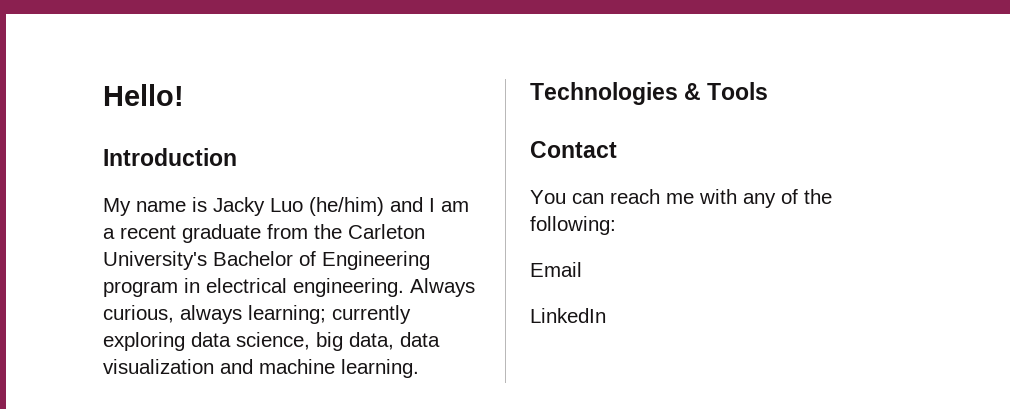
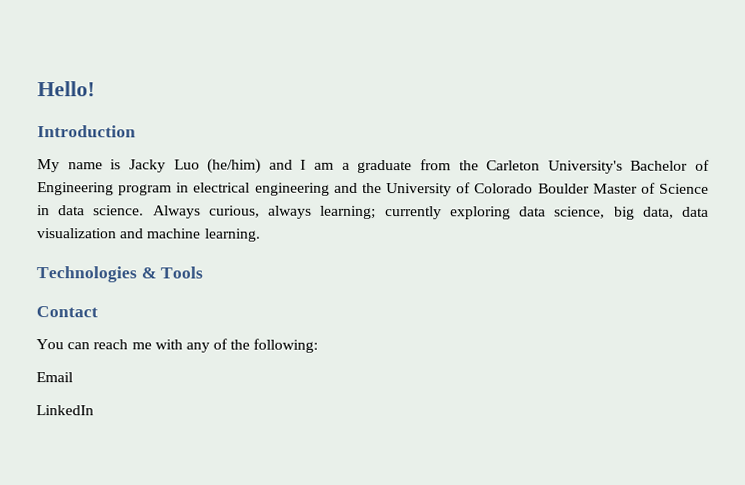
[120,225,176,239] recent -> (350, 166) none
[293,278,404,297] engineering. -> [254,182,709,197] [37,205,145,216] engineering and the University of Colorado Boulder Master of Science in data science.

